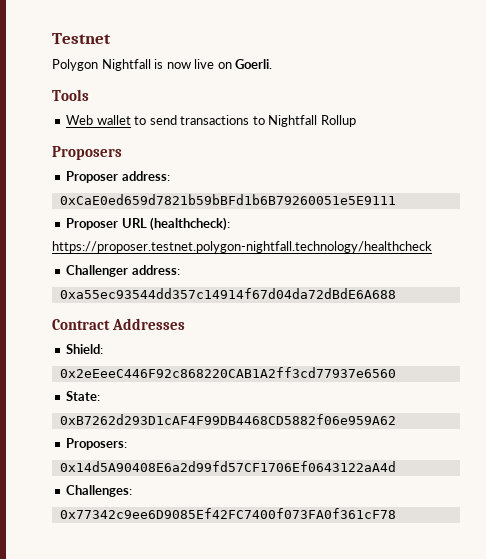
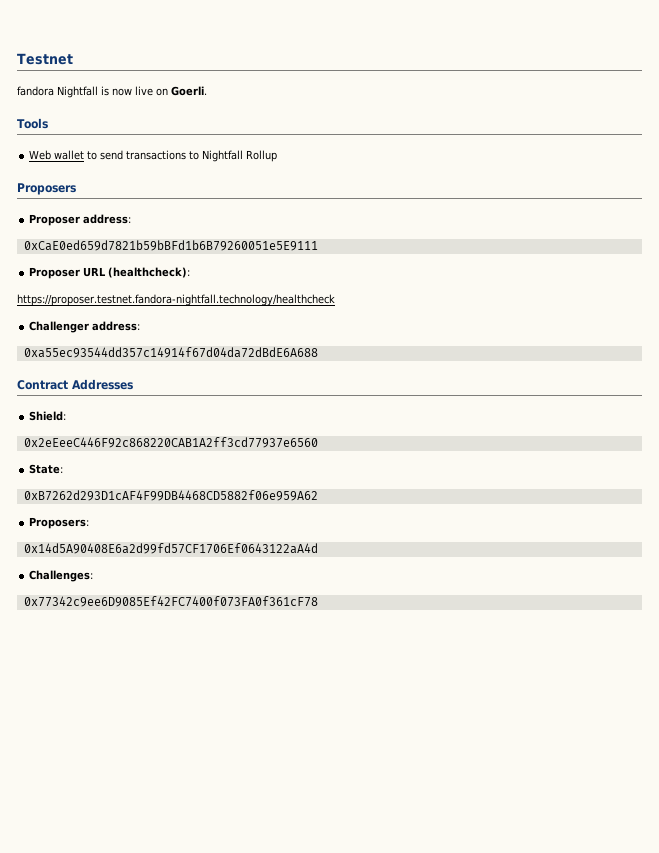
[52,59,98,71] Polygon -> [17,86,54,96] fandora
[52,241,432,253] https://proposer.testnet.polygon-nightfall.technology/healthcheck -> [17,294,335,306] https://proposer.testnet.fandora-nightfall.technology/healthcheck

